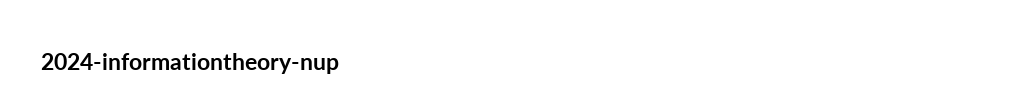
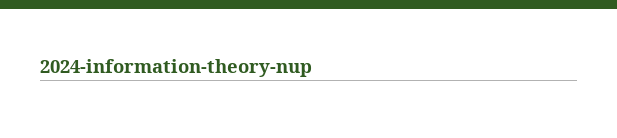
[41,53,339,74] 2024-informationtheory-nup -> [40,59,312,77] 2024-information-theory-nup

